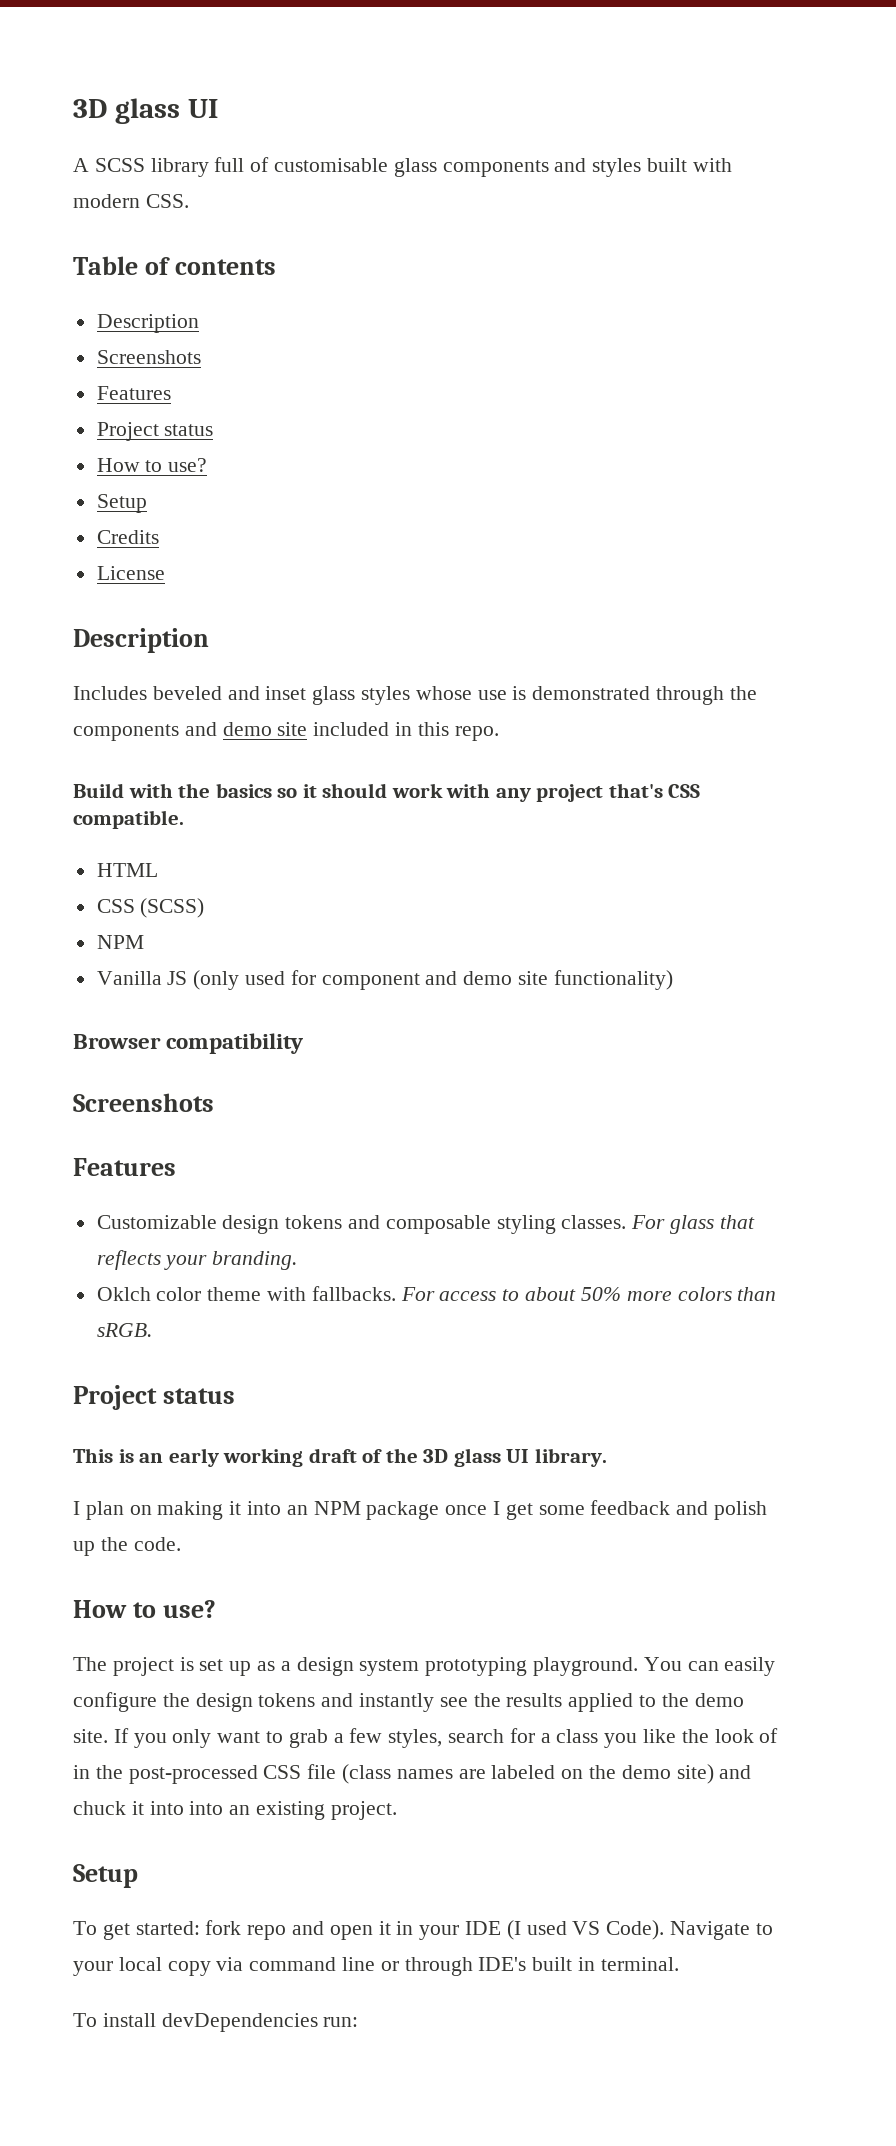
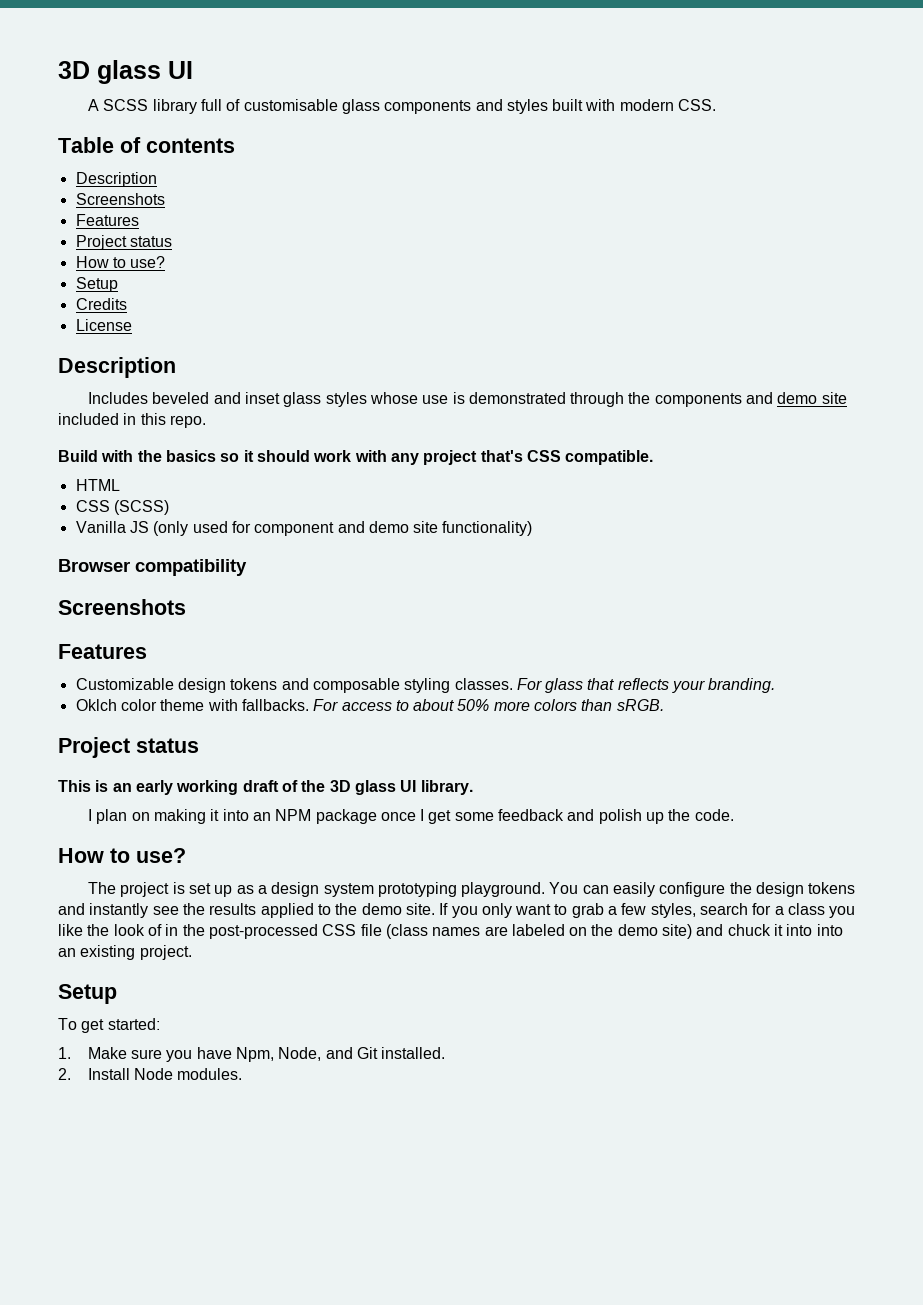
[96,935,144,949] // NPM -> (169, 507) none
[205,1920,773,1940] [73,1957,679,1976] [73,2013,359,2032] fork repo and open it in your IDE (I used VS Code). Navigate to your local copy via command line or through IDE's built in terminal. // To install devDependencies run: -> [58,1047,446,1062] [58,1068,243,1080] // 1. Make sure you have Npm, Node, and Git installed. // 2. Install Node modules.

